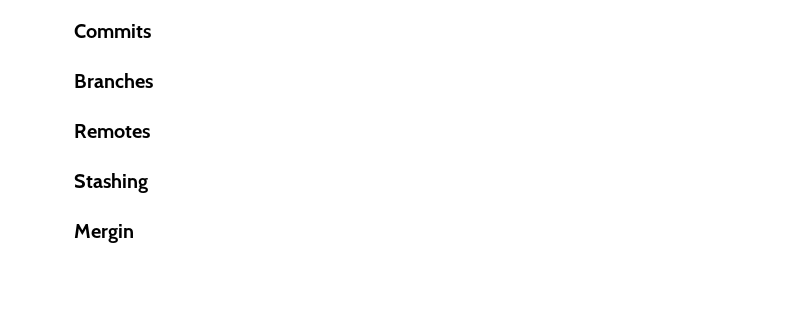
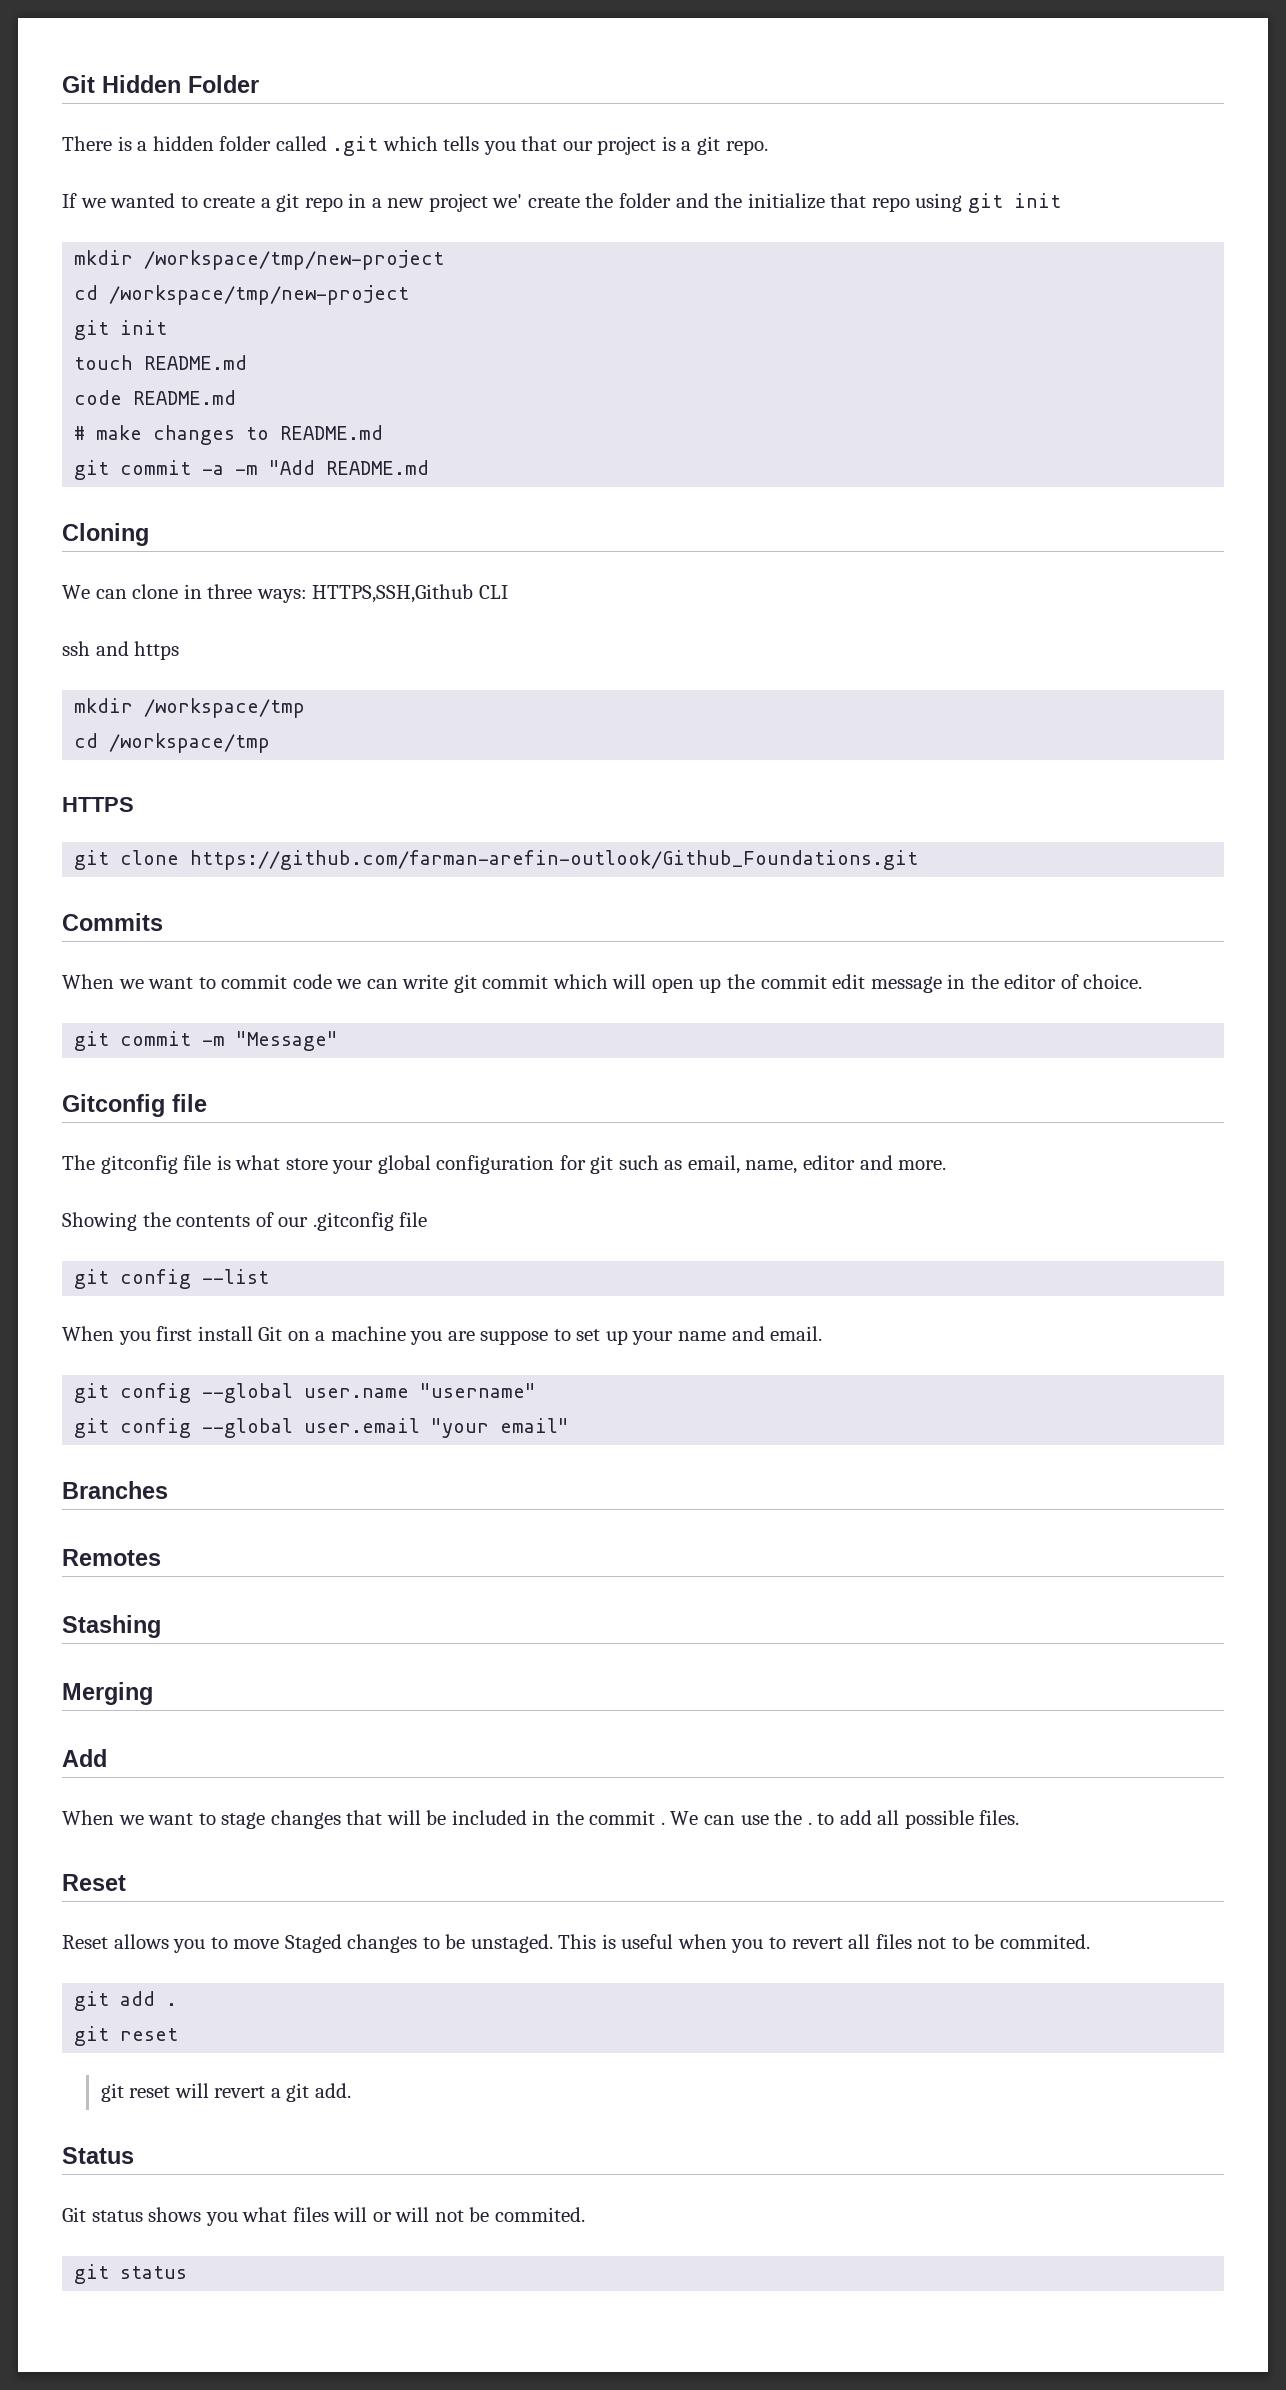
[74,24,151,38] [74,73,153,88] [74,124,150,138] [74,173,148,193] [74,224,134,243] Commits // Branches // Remotes // Stashing // Mergin -> [62,75,259,93] [62,136,768,156] [62,193,1061,213] [74,250,445,270] [74,285,410,305] [74,320,168,340] [74,355,248,370] [74,390,237,405] [74,425,384,445] [74,460,430,480] [62,523,149,546] [62,584,508,603] [62,641,180,660] [74,698,306,718] [74,733,271,753] [62,797,134,812] [74,850,919,870] [62,913,163,931] [62,974,1143,993] [74,1031,339,1051] [62,1094,207,1117] [62,1155,947,1174] [62,1212,428,1231] [74,1269,270,1289] [62,1326,823,1345] [74,1383,537,1403] [74,1418,570,1438] [62,1481,168,1499] [62,1549,161,1566] [62,1615,161,1638] [62,1682,153,1705] [62,1749,107,1767] [62,1810,1020,1829] [62,1874,126,1891] [62,1934,1090,1953] [74,1991,178,2011] [74,2026,179,2046] [100,2083,351,2102] [62,2147,134,2164] [62,2207,585,2226] [74,2264,188,2284] Git Hidden Folder // There is a hidden folder called .git which tells you that our project is a git repo. // If we wanted to create a git repo in a new project we' create the folder and the initialize that repo using git init // mkdir /workspace/tmp/new-project // cd /workspace/tmp/new-project // git init // touch README.md // code README.md // # make changes to README.md // git commit -a -m "Add README.md // Cloning // We can clone in three ways: HTTPS,SSH,Github CLI // ssh and https // mkdir /workspace/tmp // cd /workspace/tmp // HTTPS // git clone https://github.com/farman-arefin-outlook/Github_Foundations.git // Commits // When we want to commit code we can write git commit which will open up the commit edit message in the editor of choice. // git commit -m "Message" // Gitconfig file // The gitconfig file is what store your global configuration for git such as email, name, editor and more. // Showing the contents of our .gitconfig file // git config --list // When you first install Git on a machine you are suppose to set up your name and email. // git config --global user.name "username" // git config --global user.email "your email" // Branches // Remotes // Stashing // Merging // Add // When we want to stage changes that will be included in the commit . We can use the . to add all possible files. // Reset // Reset allows you to move Staged changes to be unstaged. This is useful when you to revert all files not to be commited. // git add . // git reset // git reset will revert a git add. // Status // Git status shows you what files will or will not be commited. // git status

